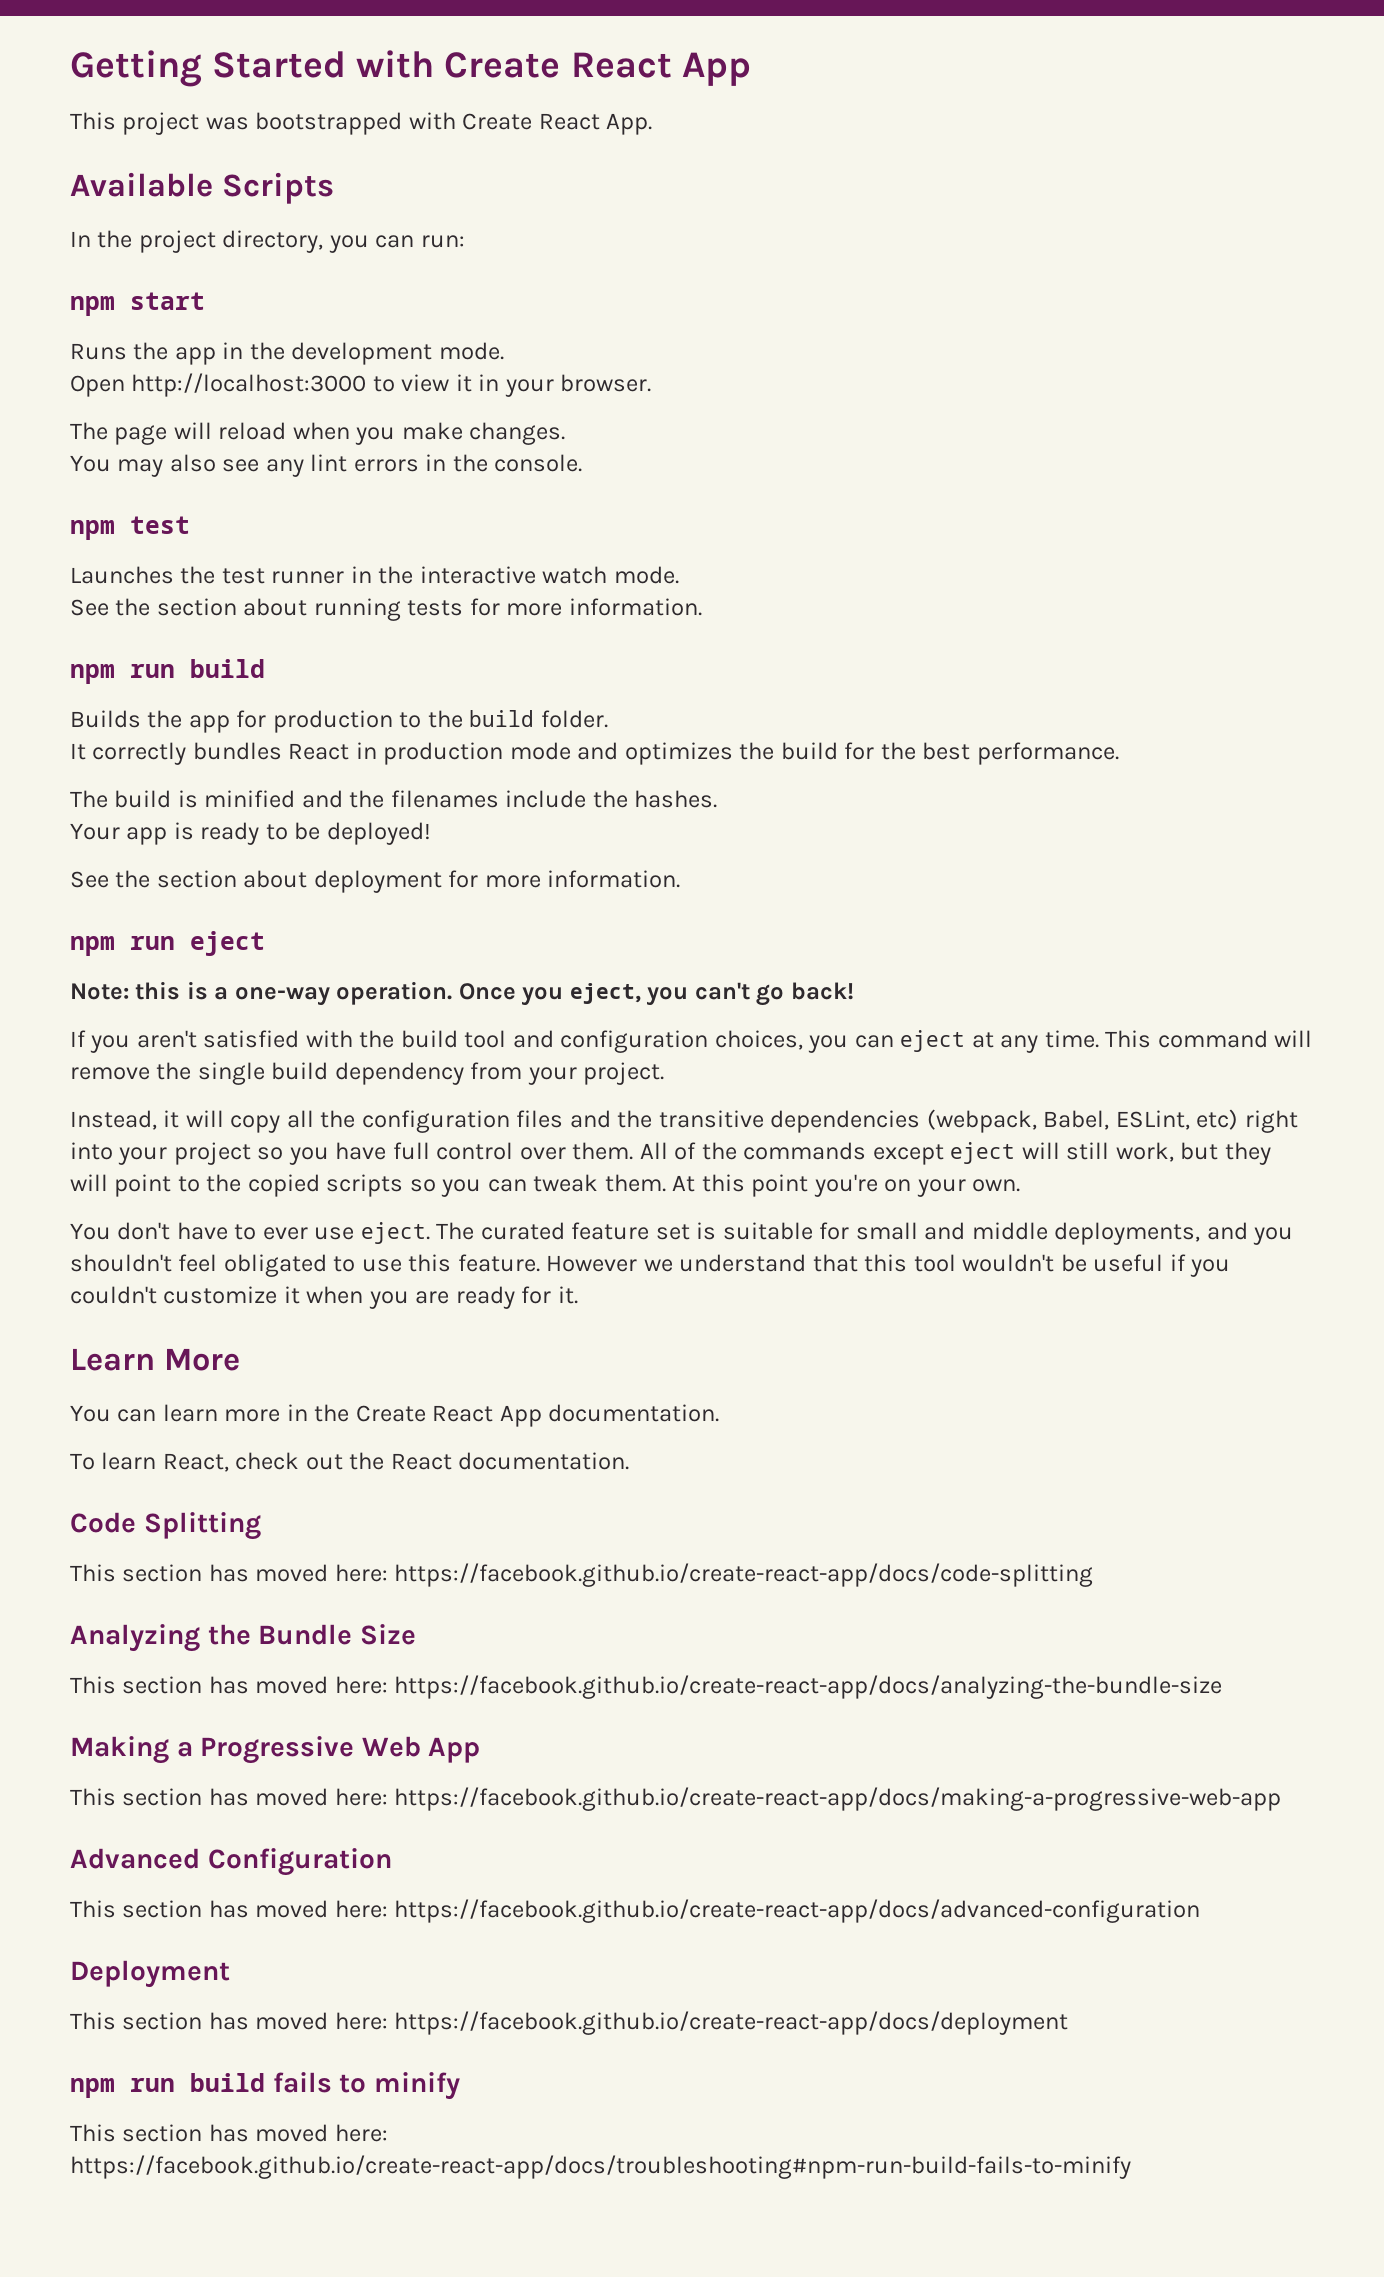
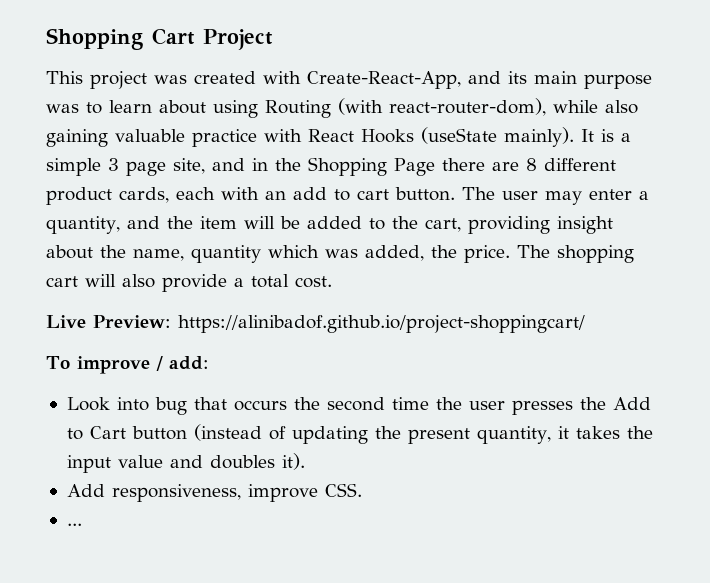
[70,50,751,87] [70,112,653,135] [70,172,334,204] [70,230,465,253] [70,292,205,316] [70,342,504,365] [70,373,652,397] [70,422,566,445] [70,454,583,477] [70,516,190,540] [70,566,679,584] [70,598,702,621] [70,659,265,684] [70,710,608,733] [70,742,1119,765] [70,790,718,808] [70,822,431,845] [70,870,681,893] [70,931,265,956] [70,981,854,1006] [70,1030,1313,1053] [70,1062,665,1085] [70,1109,1298,1133] [70,1142,1271,1165] [70,1174,1021,1197] [70,1222,1294,1245] [70,1254,1231,1277] [70,1286,578,1309] [70,1348,240,1371] [70,1404,720,1427] [70,1452,630,1472] [70,1512,261,1540] [70,1563,1094,1587] [70,1624,416,1652] [70,1675,1223,1699] [70,1736,481,1764] [70,1787,1282,1811] [70,1848,392,1876] [70,1899,1201,1923] [70,1960,230,1988] [70,2011,1069,2035] [70,2072,460,2100] [70,2124,388,2142] [70,2155,1131,2179] Getting Started with Create React App // This project was bootstrapped with Create React App. // Available Scripts // In the project directory, you can run: // npm start // Runs the app in the development mode. // Open http://localhost:3000 to view it in your browser. // The page will reload when you make changes. // You may also see any lint errors in the console. // npm test // Launches the test runner in the interactive watch mode. // See the section about running tests for more information. // npm run build // Builds the app for production to the build folder. // It correctly bundles React in production mode and optimizes the build for the best performance. // The build is minified and the filenames include the hashes. // Your app is ready to be deployed! // See the section about deployment for more information. // npm run eject // Note: this is a one-way operation. Once you eject, you can't go back! // If you aren't satisfied with the build tool and configuration choices, you can eject at any time. This command will remove the single build dependency from your project. // Instead, it will copy all the configuration files and the transitive dependencies (webpack, Babel, ESLint, etc) right into your project so you have full control over them. All of the commands except eject will still work, but they will point to the copied scripts so you can tweak them. At this point you're on your own. // You don't have to ever use eject. The curated feature set is suitable for small and middle deployments, and you shouldn't feel obligated to use this feature. However we understand that this tool wouldn't be useful if you couldn't customize it when you are ready for it. // Learn More // You can learn more in the Create React App documentation. // To learn React, check out the React documentation. // Code Splitting // This section has moved here: https://facebook.github.io/create-react-app/docs/code-splitting // Analyzing the Bundle Size // This section has moved here: https://facebook.github.io/create-react-app/docs/analyzing-the-bundle-size // Making a Progressive Web App // This section has moved here: https://facebook.github.io/create-react-app/docs/making-a-progressive-web-app // Advanced Configuration // This section has moved here: https://facebook.github.io/create-react-app/docs/advanced-configuration // Deployment // This section has moved here: https://facebook.github.io/create-react-app/docs/deployment // npm run build fails to minify // This section has moved here: https://facebook.github.io/create-react-app/docs/troubleshooting#npm-run-build-fails-to-minify -> [46,28,273,50] [46,71,652,89] [46,98,638,118] [46,127,631,147] [46,157,616,176] [46,187,649,205] [46,216,613,234] [46,245,634,263] [46,274,332,292] [46,315,585,333] [46,356,209,374] [66,397,651,415] [66,424,653,444] [66,453,305,473] [66,483,362,502] [66,523,82,526] Shopping Cart Project // This project was created with Create-React-App, and its main purpose was to learn about using Routing (with react-router-dom), while also gaining valuable practice with React Hooks (useState mainly). It is a simple 3 page site, and in the Shopping Page there are 8 different product cards, each with an add to cart button. The user may enter a quantity, and the item will be added to the cart, providing insight about the name, quantity which was added, the price. The shopping cart will also provide a total cost. // Live Preview: https://alinibadof.github.io/project-shoppingcart/ // To improve / add: // Look into bug that occurs the second time the user presses the Add to Cart button (instead of updating the present quantity, it takes the input value and doubles it). // Add responsiveness, improve CSS. // ...

